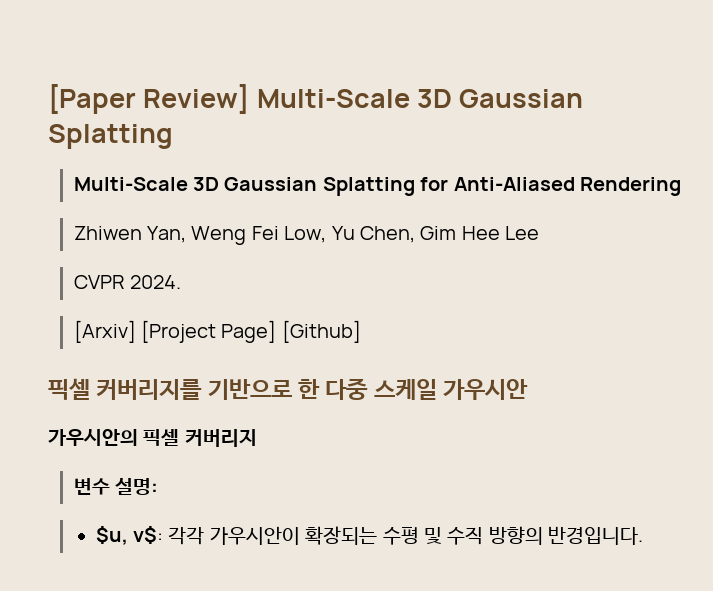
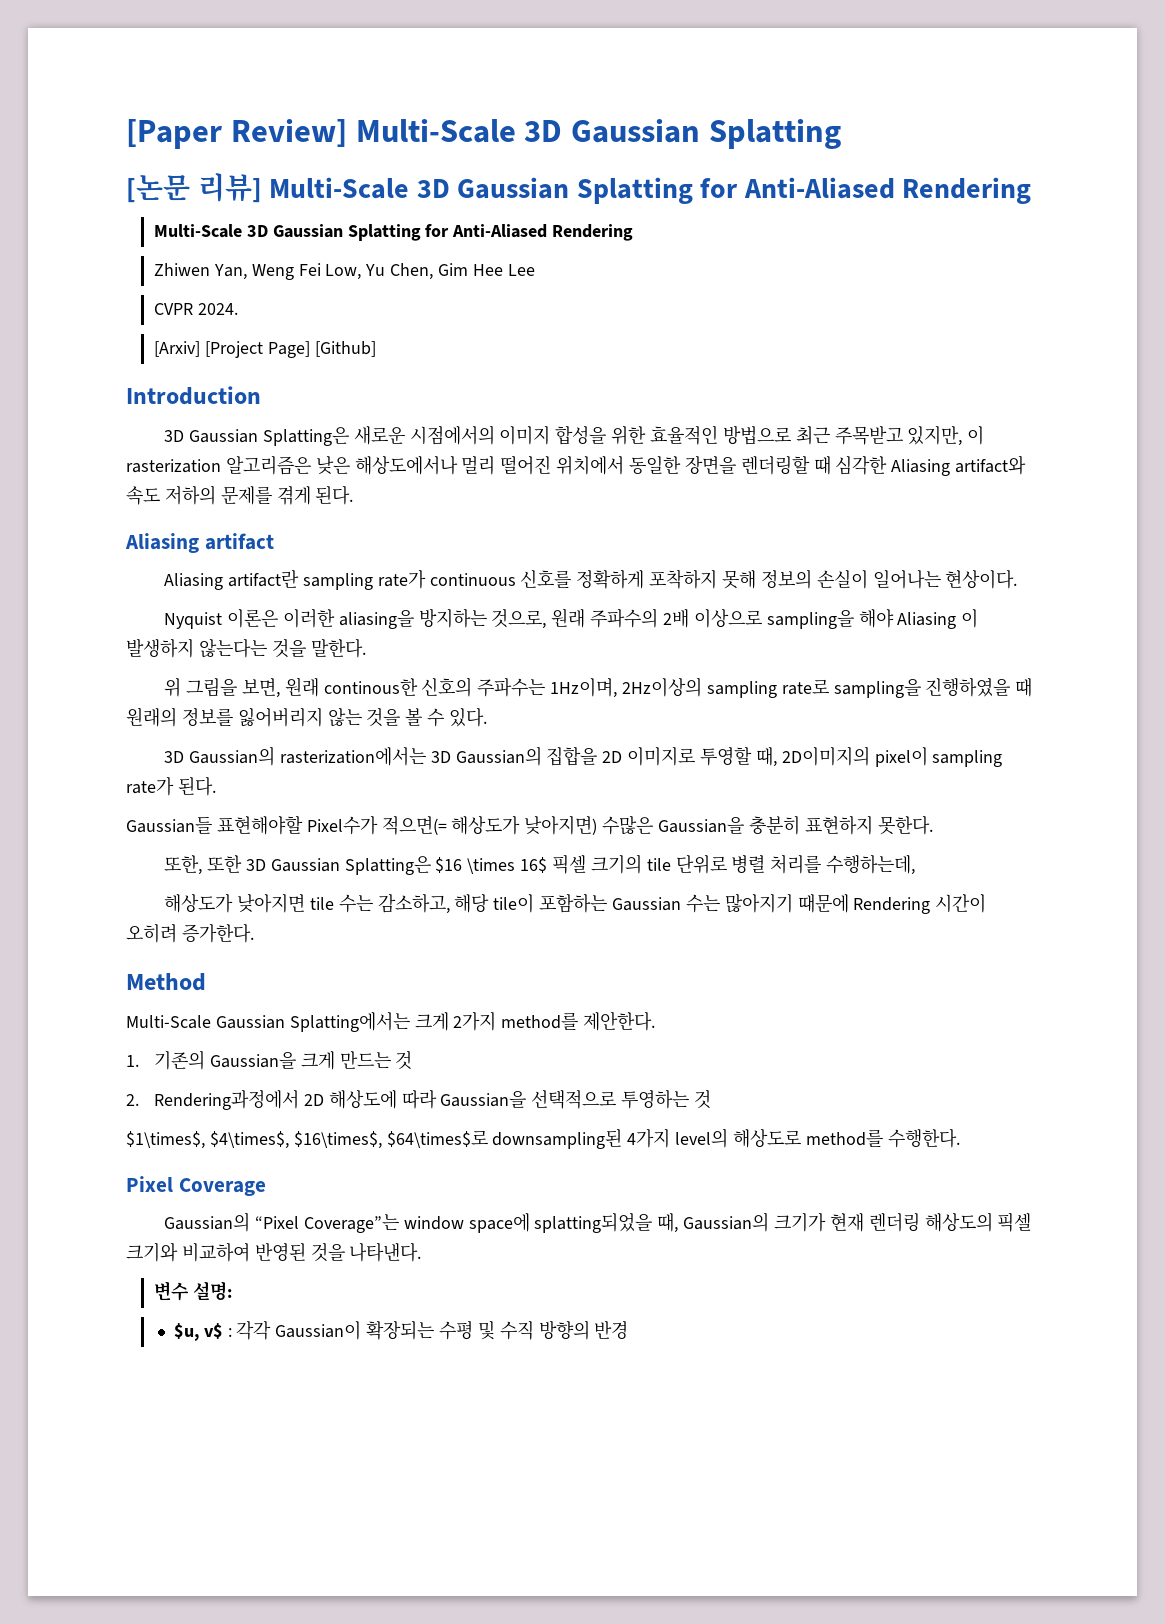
(173, 136) none -> [126,173,1032,204] // [논문 리뷰] Multi-Scale 3D Gaussian Splatting for Anti-Aliased Rendering
[48,378,529,400] [48,429,257,447] 픽셀 커버리지를 기반으로 한 다중 스케일 가우시안 // 가우시안의 픽셀 커버리지 -> [126,386,261,405] [164,425,985,446] [126,455,1027,476] [126,485,354,505] [125,533,274,553] [164,569,1018,590] [164,608,979,629] [126,638,366,658] [164,677,1033,698] [126,707,488,727] [164,746,1003,767] [126,776,216,796] [126,815,933,835] [164,854,916,875] [164,893,987,914] [126,923,254,943] [126,973,206,991] [126,1011,656,1032] [126,1050,413,1070] [126,1089,711,1110] [126,1128,960,1149] [126,1176,266,1196] [164,1212,1032,1233] [126,1242,422,1262] Introduction // 3D Gaussian Splatting은 새로운 시점에서의 이미지 합성을 위한 효율적인 방법으로 최근 주목받고 있지만, 이 rasterization 알고리즘은 낮은 해상도에서나 멀리 떨어진 위치에서 동일한 장면을 렌더링할 때 심각한 Aliasing artifact와 속도 저하의 문제를 겪게 된다. // Aliasing artifact // Aliasing artifact란 sampling rate가 continuous 신호를 정확하게 포착하지 못해 정보의 손실이 일어나는 현상이다. // Nyquist 이론은 이러한 aliasing을 방지하는 것으로, 원래 주파수의 2배 이상으로 sampling을 해야 Aliasing 이 발생하지 않는다는 것을 말한다. // 위 그림을 보면, 원래 continous한 신호의 주파수는 1Hz이며, 2Hz이상의 sampling rate로 sampling을 진행하였을 때 원래의 정보를 잃어버리지 않는 것을 볼 수 있다. // 3D Gaussian의 rasterization에서는 3D Gaussian의 집합을 2D 이미지로 투영할 때, 2D이미지의 pixel이 sampling rate가 된다. // Gaussian들 표현해야할 Pixel수가 적으면(= 해상도가 낮아지면) 수많은 Gaussian을 충분히 표현하지 못한다. // 또한, 또한 3D Gaussian Splatting은 $16 \times 16$ 픽셀 크기의 tile 단위로 병렬 처리를 수행하는데, // 해상도가 낮아지면 tile 수는 감소하고, 해당 tile이 포함하는 Gaussian 수는 많아지기 때문에 Rendering 시간이 오히려 증가한다. // Method // Multi-Scale Gaussian Splatting에서는 크게 2가지 method를 제안한다. // 1. 기존의 Gaussian을 크게 만드는 것 // 2. Rendering과정에서 2D 해상도에 따라 Gaussian을 선택적으로 투영하는 것 // $1\times$, $4\times$, $16\times$, $64\times$로 downsampling된 4가지 level의 해상도로 method를 수행한다. // Pixel Coverage // Gaussian의 “Pixel Coverage”는 window space에 splatting되었을 때, Gaussian의 크기가 현재 렌더링 해상도의 픽셀 크기와 비교하여 반영된 것을 나타낸다.
[132,526,300,545] v$: 각각 가우시안이 -> [203,1321,362,1340] v$ : 각각 Gaussian이
[548,526,644,545] 반경입니다. -> [594,1321,629,1340] 반경

